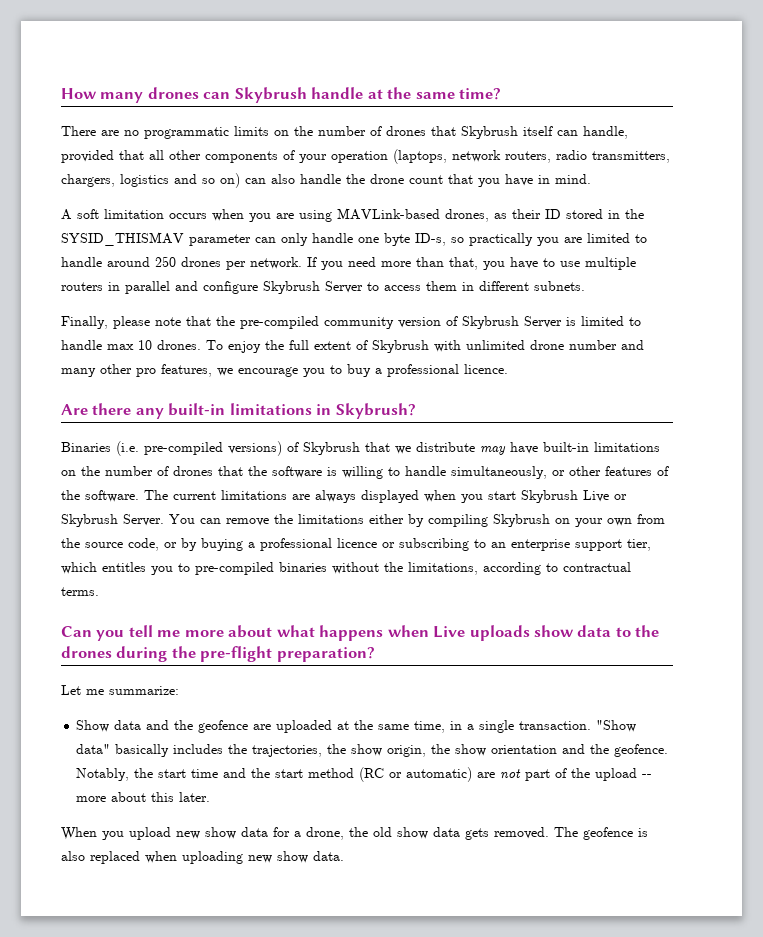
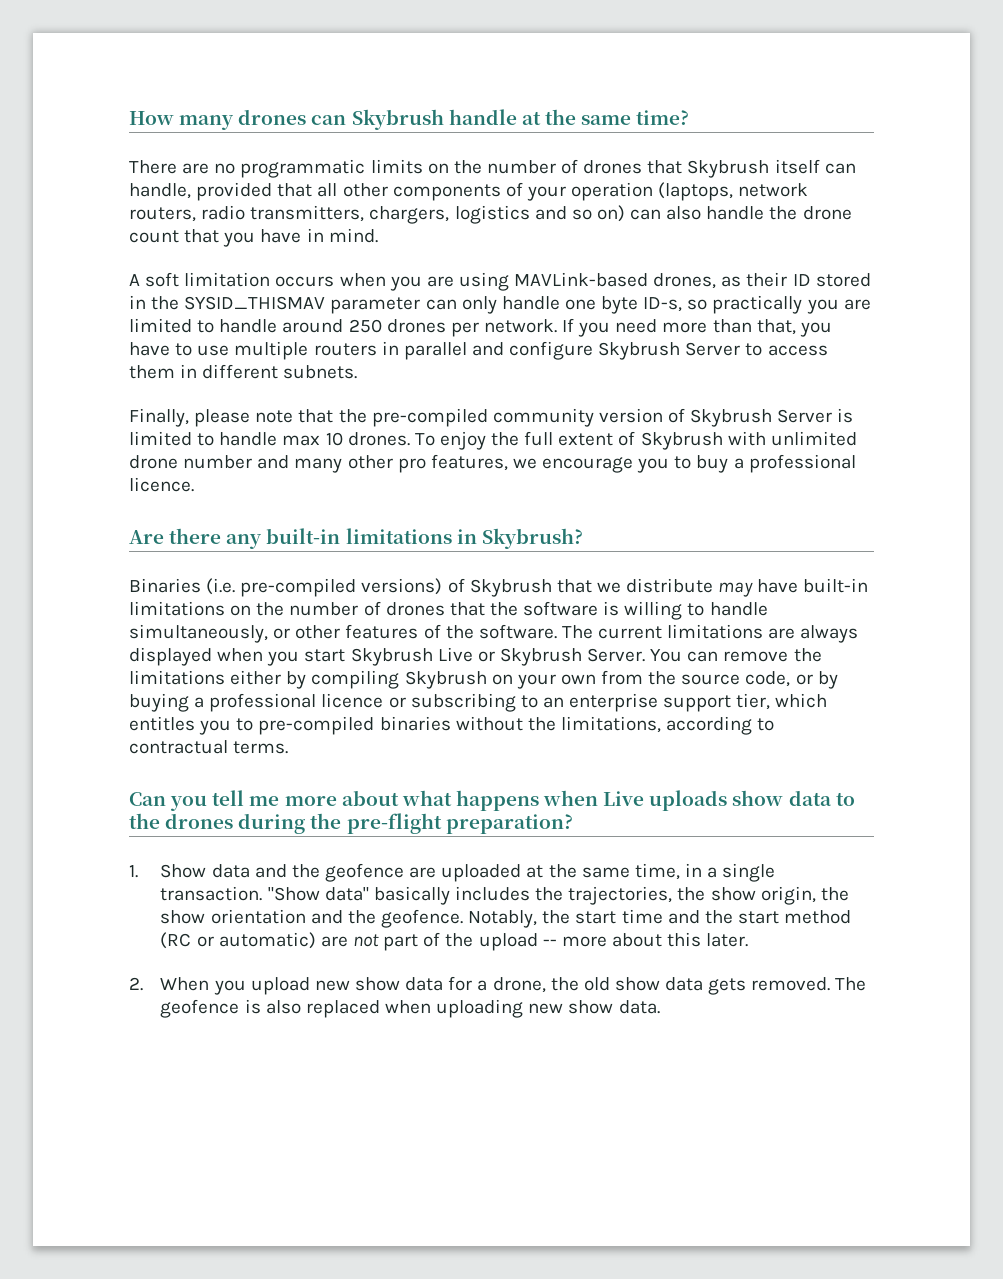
[61,685,179,695] Let me summarize: // -> [129,865,138,878] 1.
(211, 797) none -> [129,977,143,991] 2.

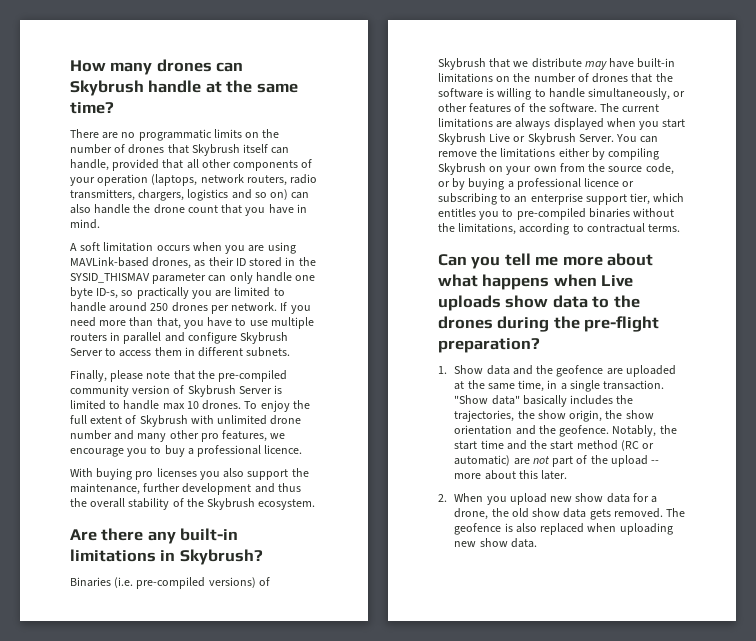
(194, 484) none -> [70,468,309,480] [70,483,301,495] [70,498,316,510] // With buying pro licenses you also support the maintenance, further development and thus the overall stability of the Skybrush ecosystem.

